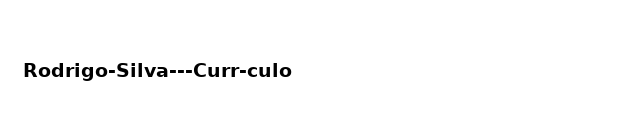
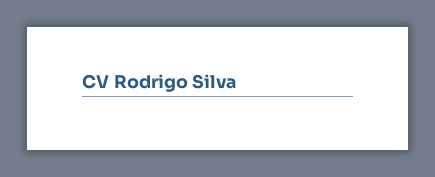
[23,63,292,81] Rodrigo-Silva---Curr-culo -> [82,74,237,92] CV Rodrigo Silva

